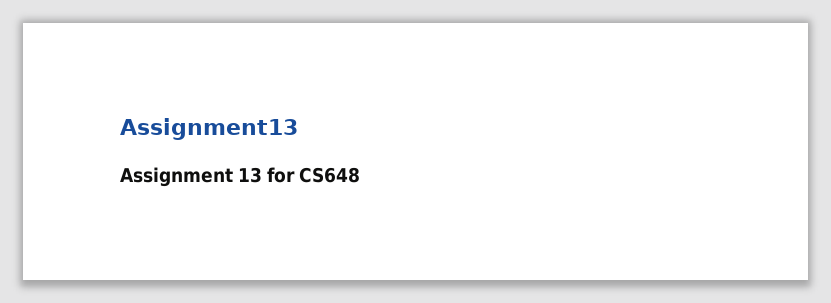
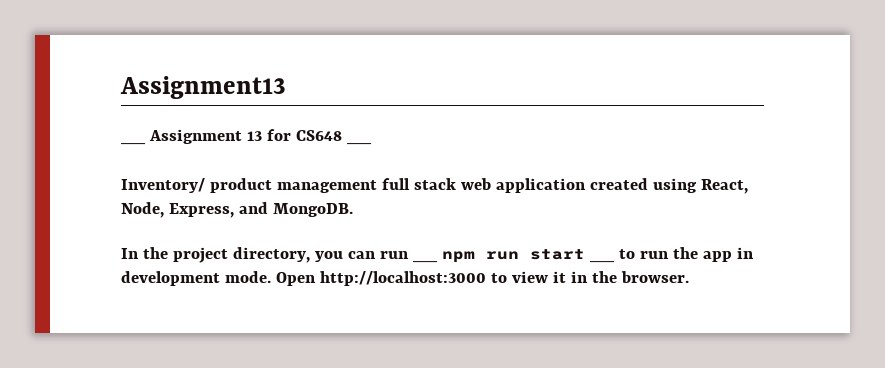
(298, 129) none -> [121,141,146,145] __
(361, 175) none -> [346,141,372,145] [121,178,748,194] [121,202,353,218] [121,247,409,263] [412,249,615,263] [618,247,754,262] [121,271,689,286] __ // Inventory/ product management full stack web application created using React, Node, Express, and MongoDB. // In the project directory, you can run __ npm run start __ to run the app in development mode. Open http://localhost:3000 to view it in the browser.

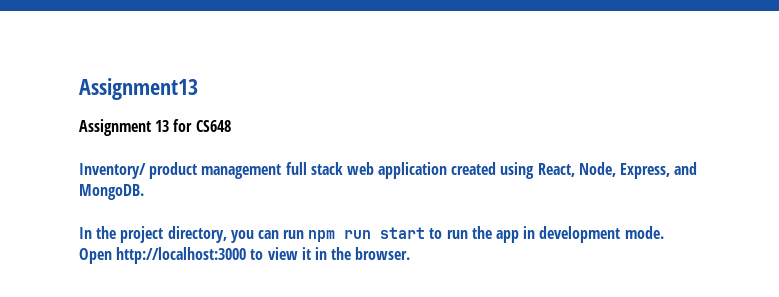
[121,141,146,145] __ -> (198, 89) none
[346,141,372,145] __ -> (231, 126) none
[412,259,438,263] __ -> (305, 234) none
[589,259,615,263] __ -> (426, 233) none

